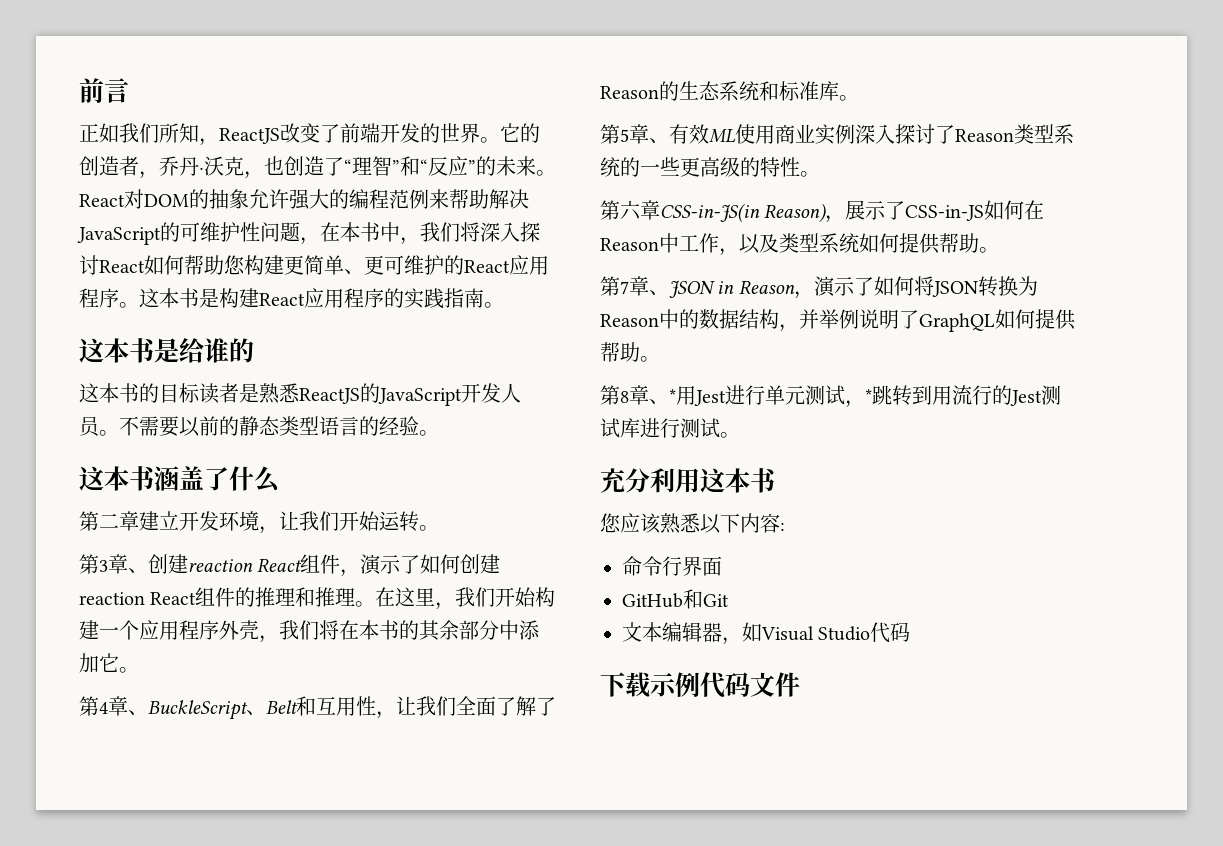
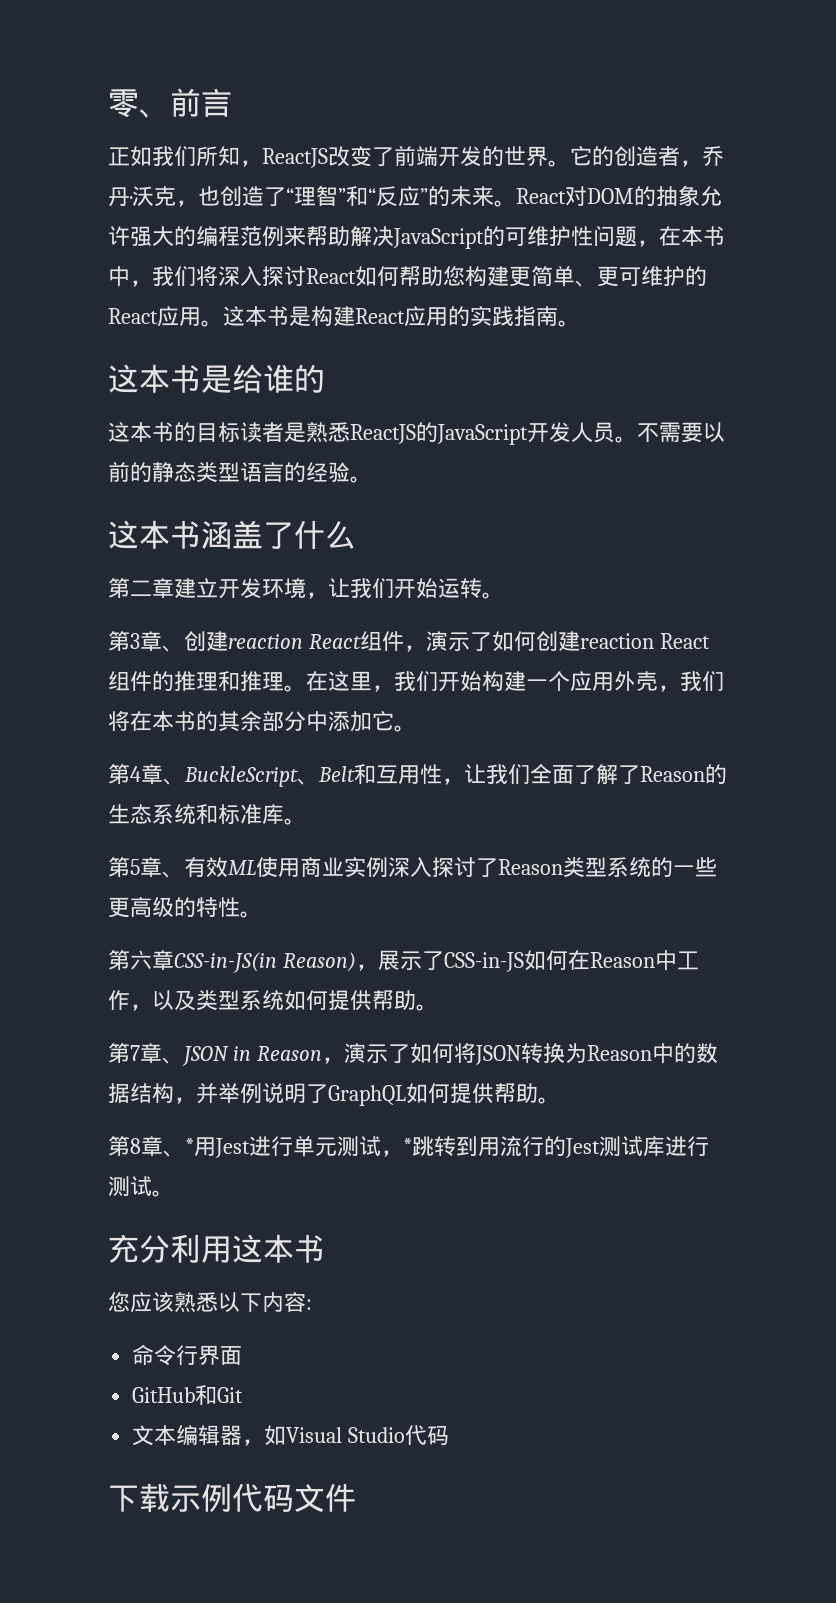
(79, 90) none -> [108,89,170,118] 零、
[79,288,119,308] 程序 -> (201, 316) none
[344,288,384,308] 程序 -> (448, 316) none
[179,620,219,640] 程序 -> (614, 681) none

